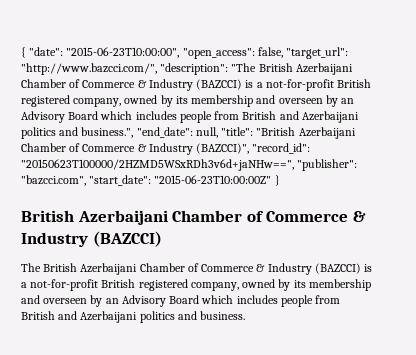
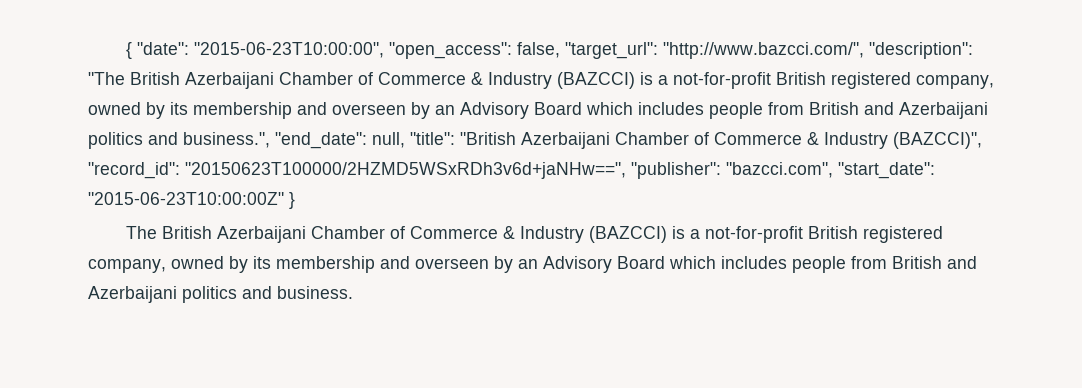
[21,210,366,225] [21,231,162,247] // British Azerbaijani Chamber of Commerce & Industry (BAZCCI) -> (295, 200) none

